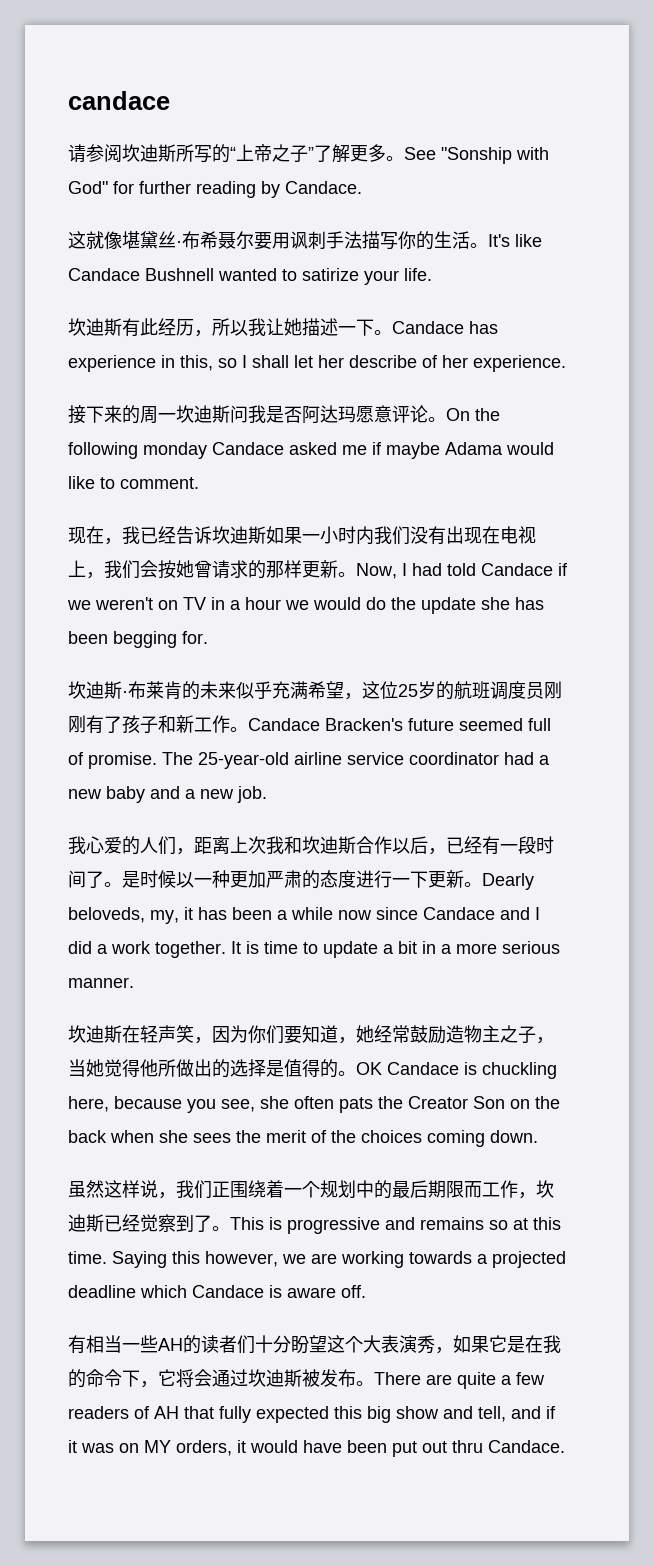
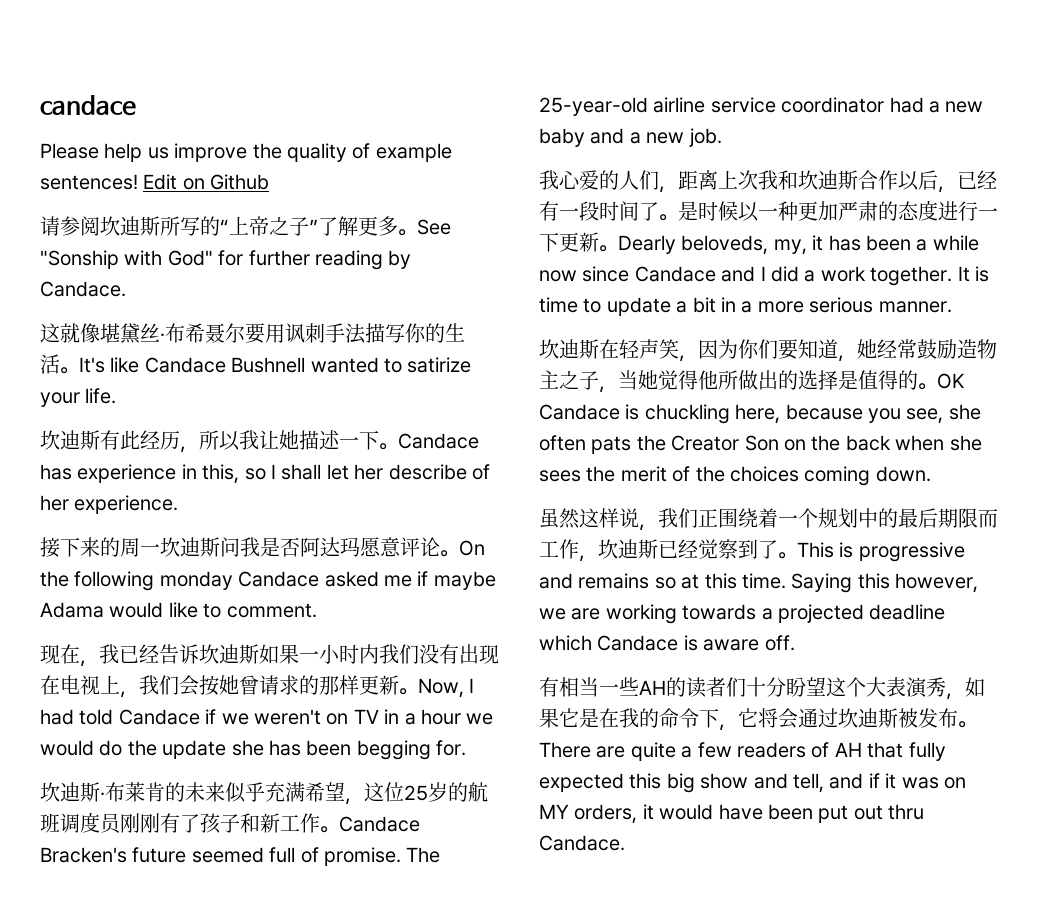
(170, 100) none -> [40,143,452,162] [40,174,270,190] // Please help us improve the quality of example sentences! Edit on Github

